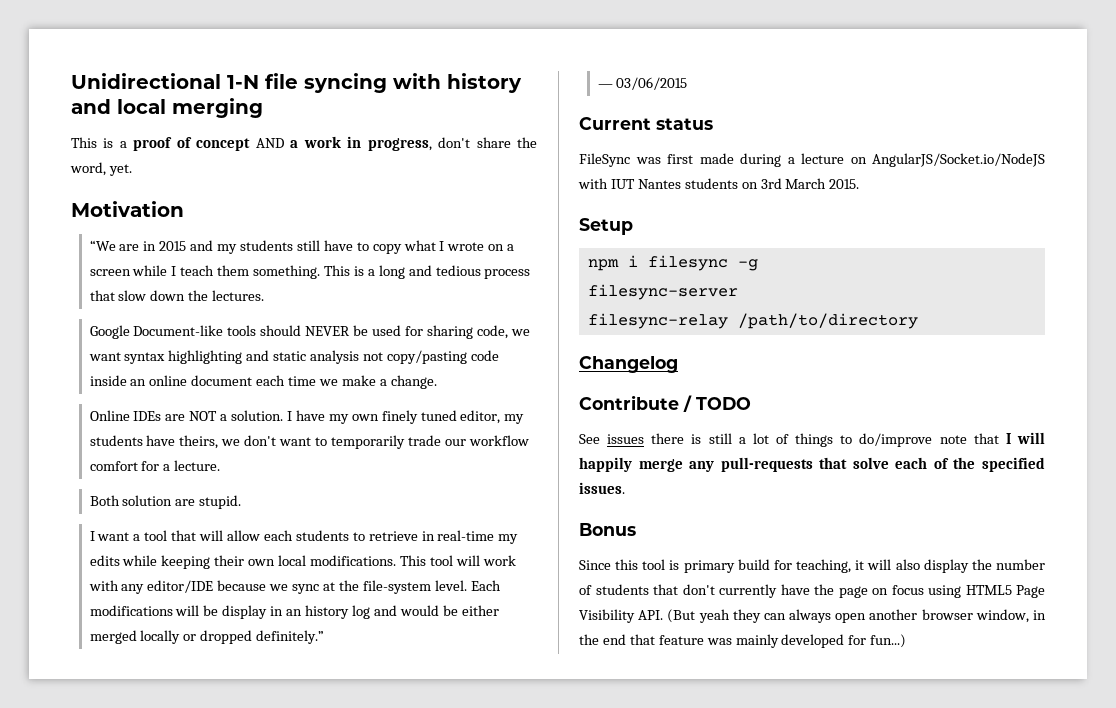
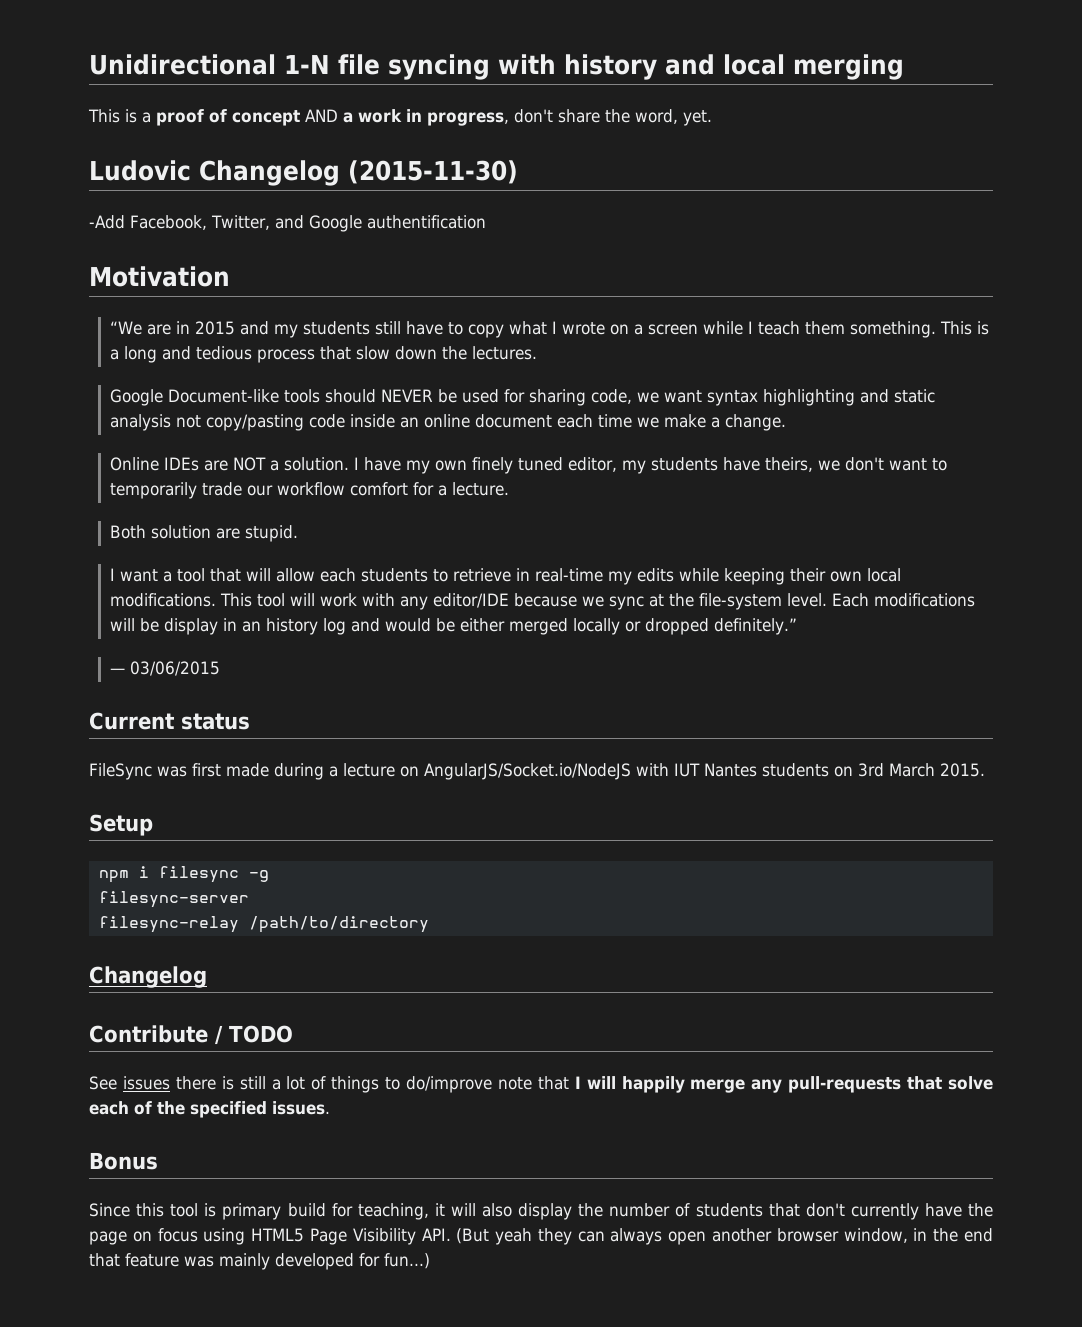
(132, 170) none -> [89,160,518,186] [89,215,486,232] // Ludovic Changelog (2015-11-30) // -Add Facebook, Twitter, and Google authentification

